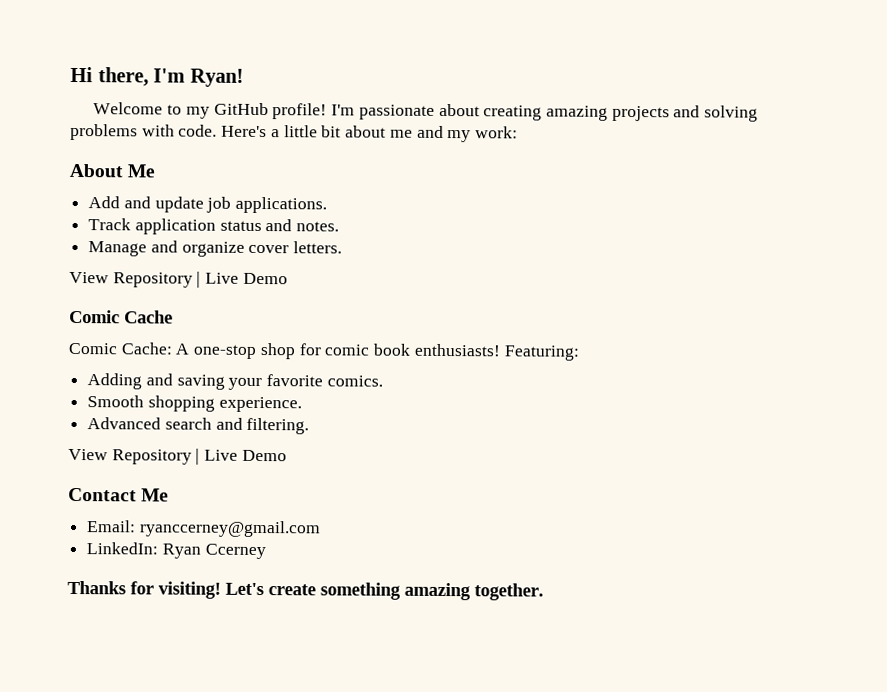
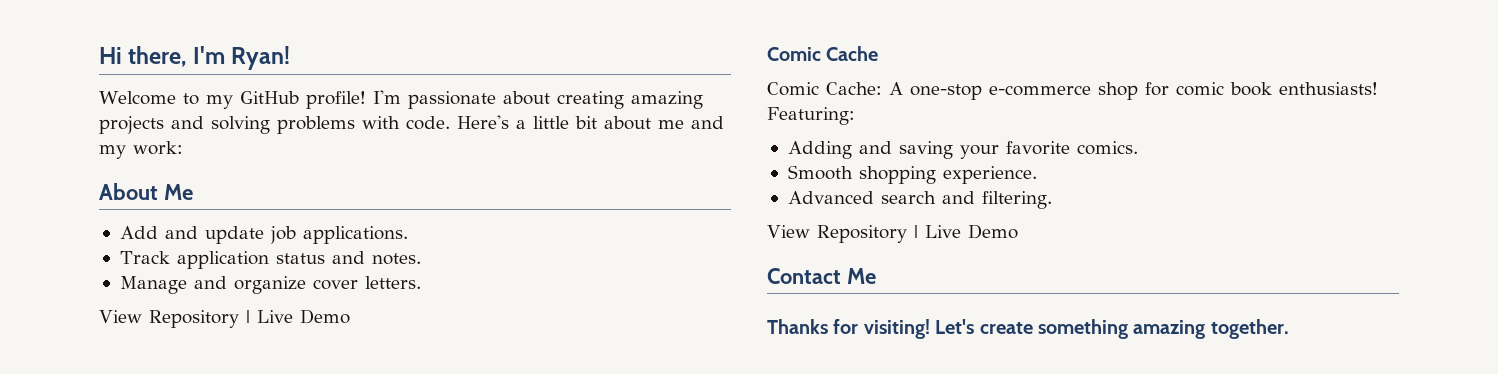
(258, 351) none -> [989,85,1091,96] e-commerce
[86,520,321,538] [86,542,266,560] // Email: ryanccerney@gmail.com // LinkedIn: Ryan Ccerney -> (876, 276) none

